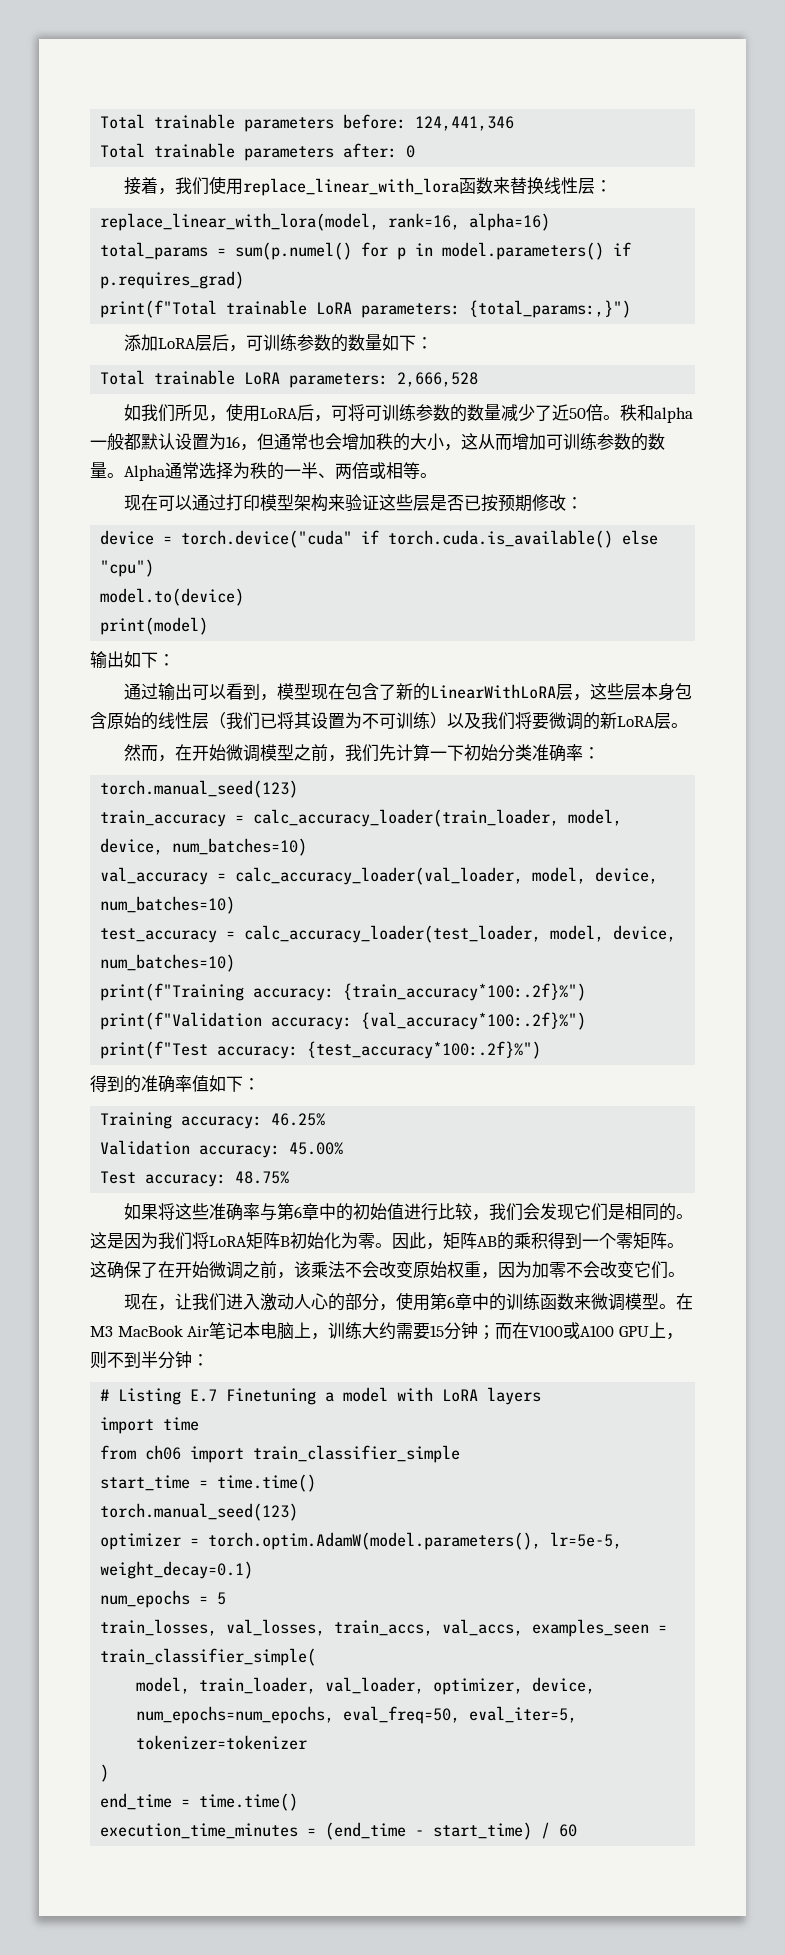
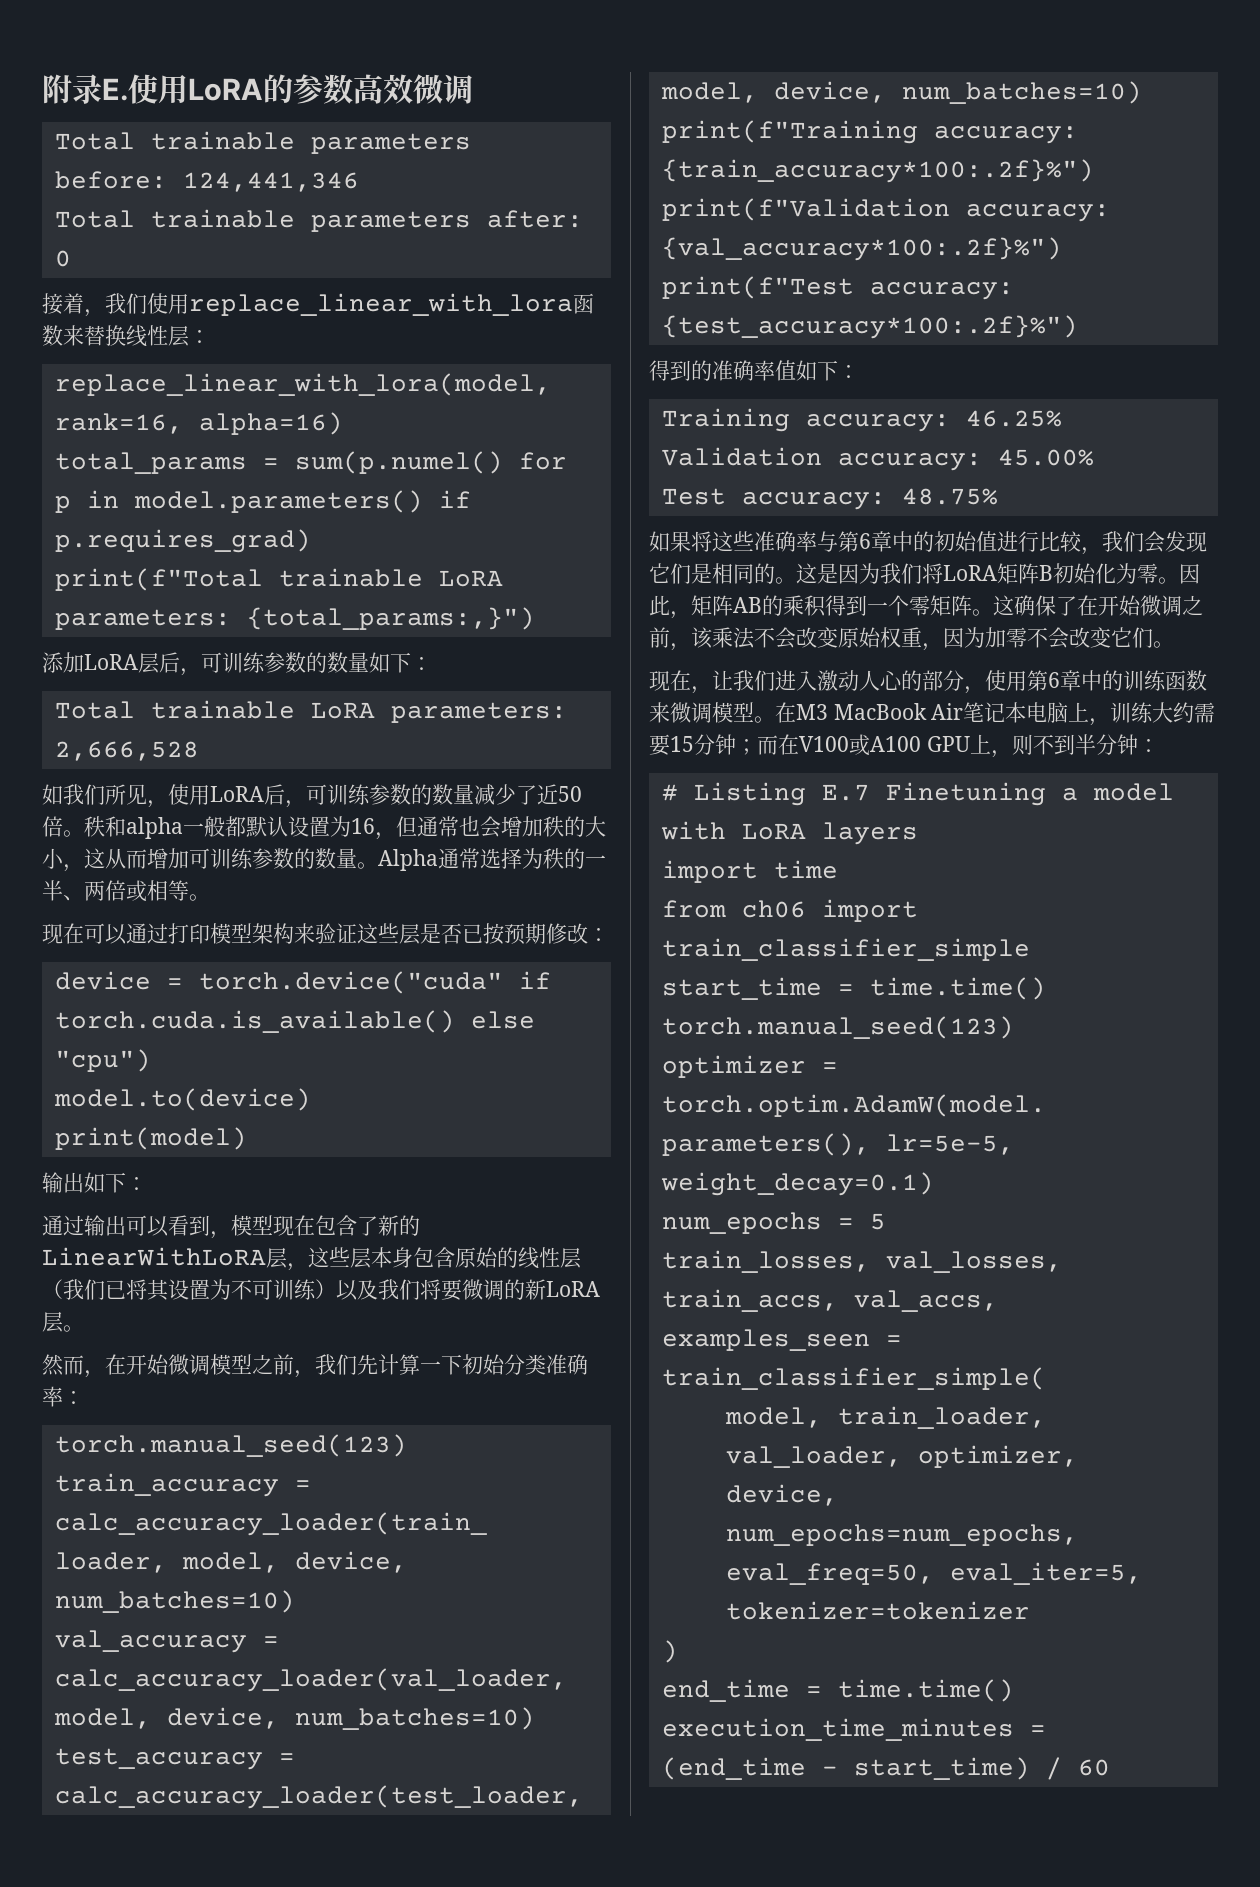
(100, 121) none -> [42,74,473,104] 附录E.使用LoRA的参数高效微调 //
[347,404,382,421] 将可 -> (327, 794) none

